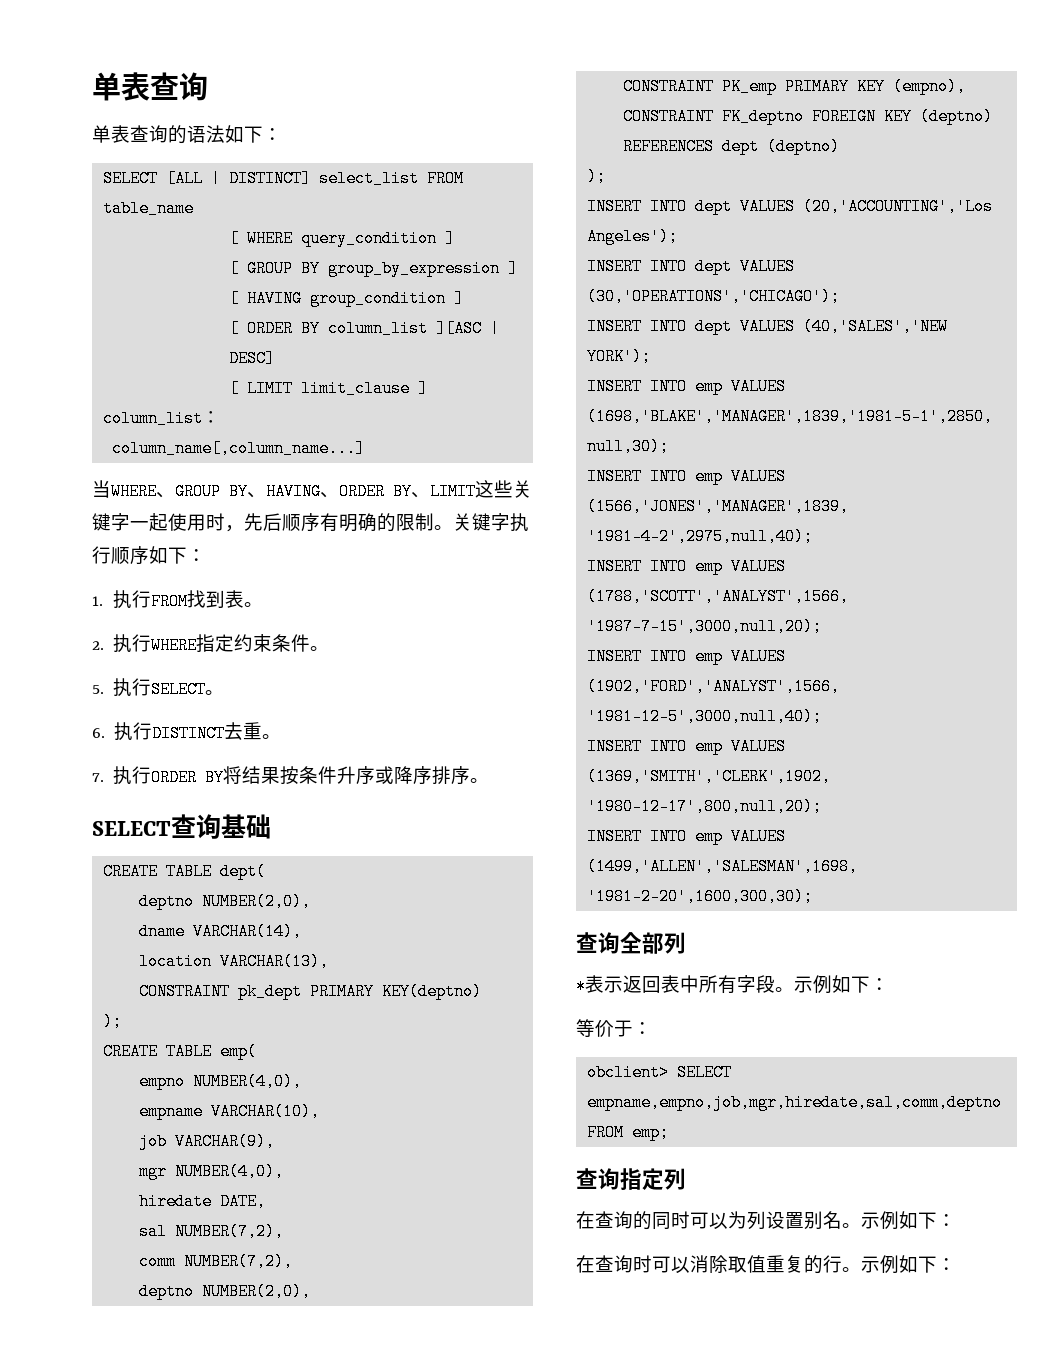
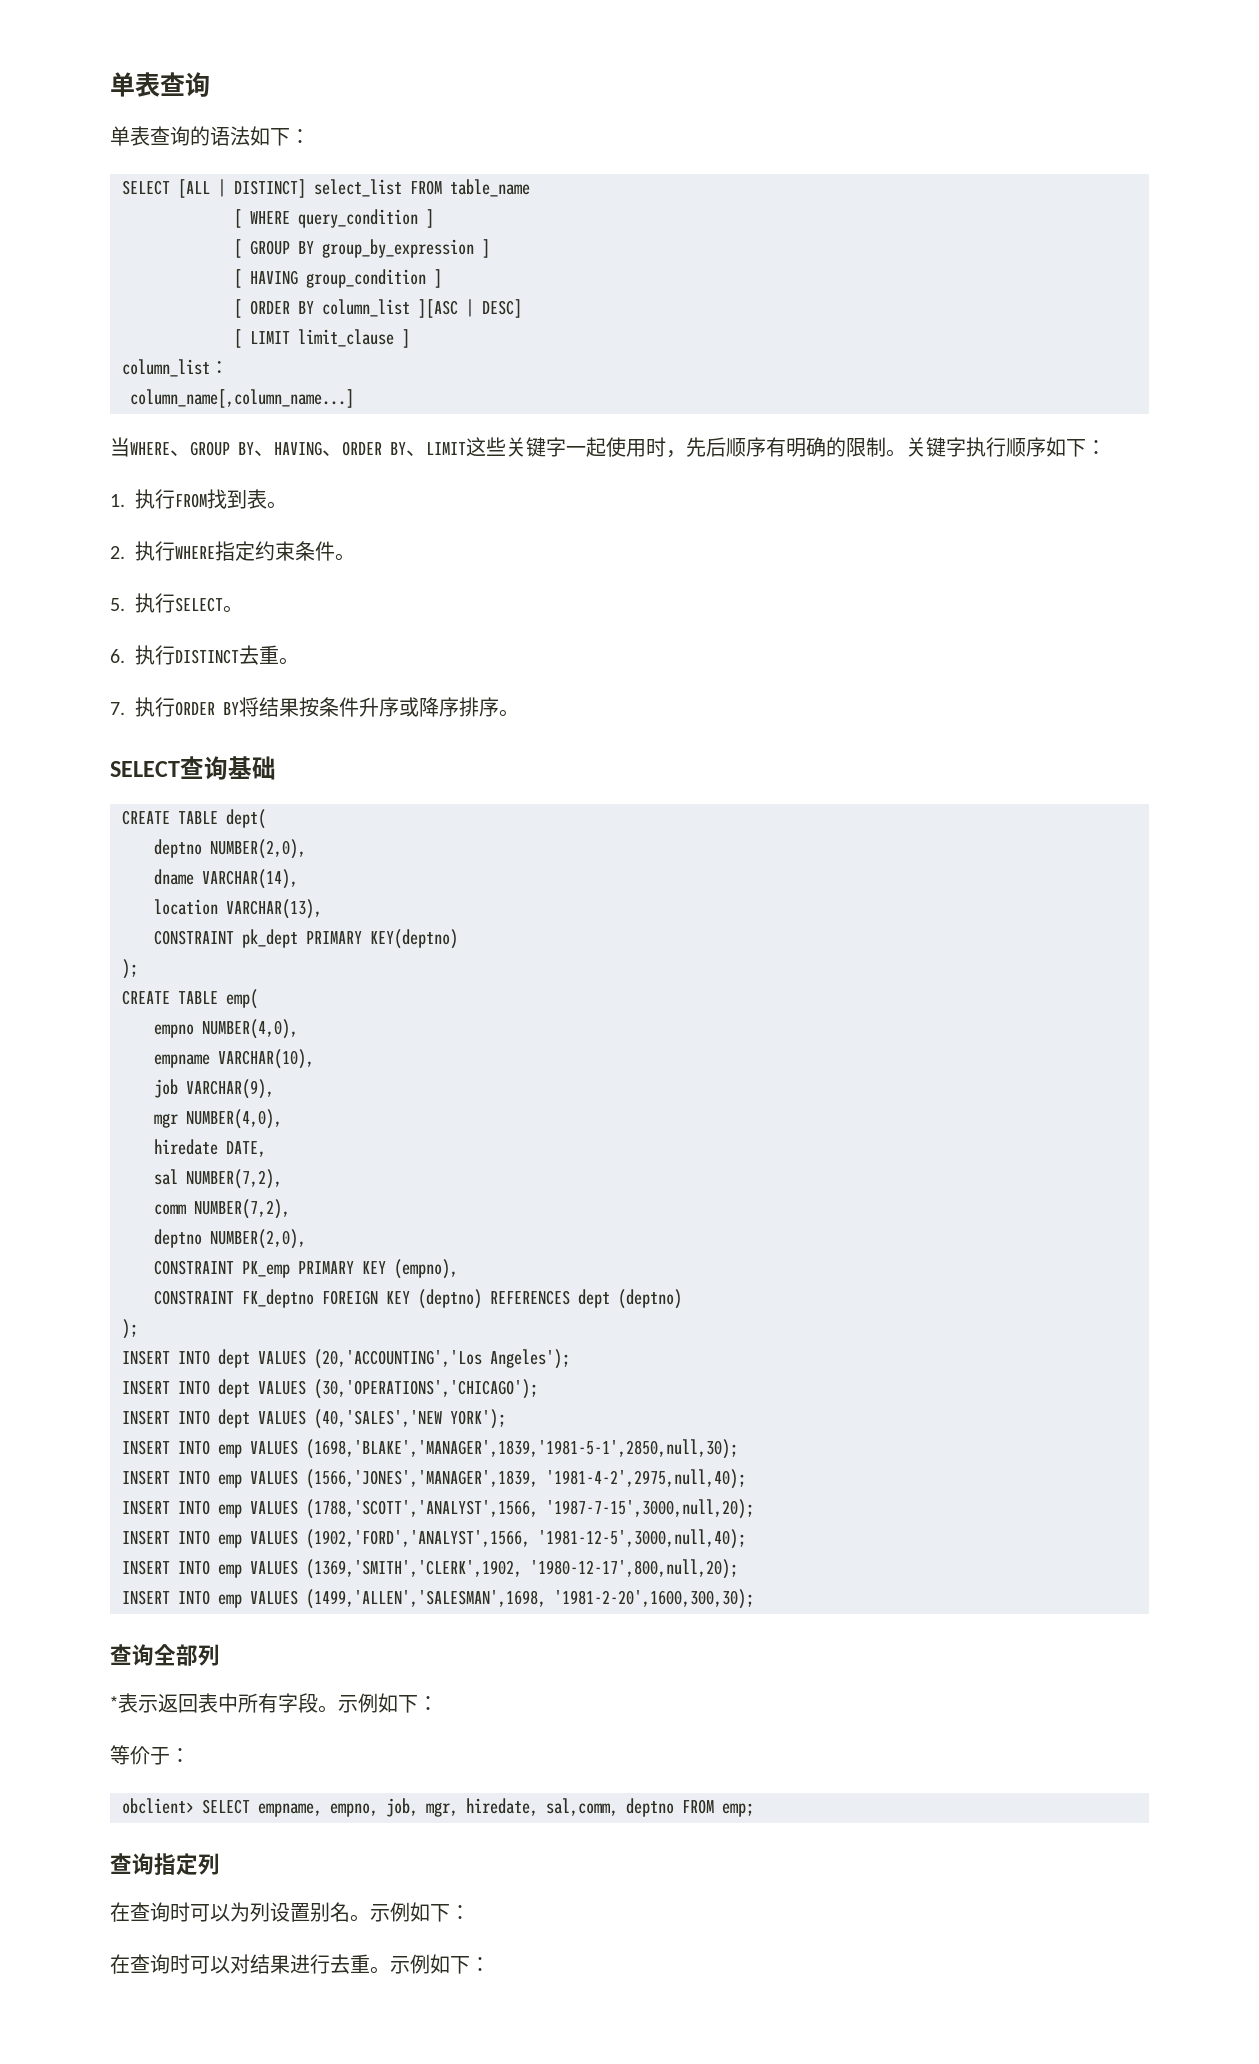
[587,1094,1003,1111] empname,empno,job,mgr,hiredate,sal,comm,deptno -> [258,1798,674,1817] empname, empno, job, mgr, hiredate, sal,comm, deptno
[633,1211,671,1230] 的同 -> (170, 1912) none
[690,1255,842,1274] 消除取值重复的行 -> [230,1954,370,1974] 对结果进行去重

